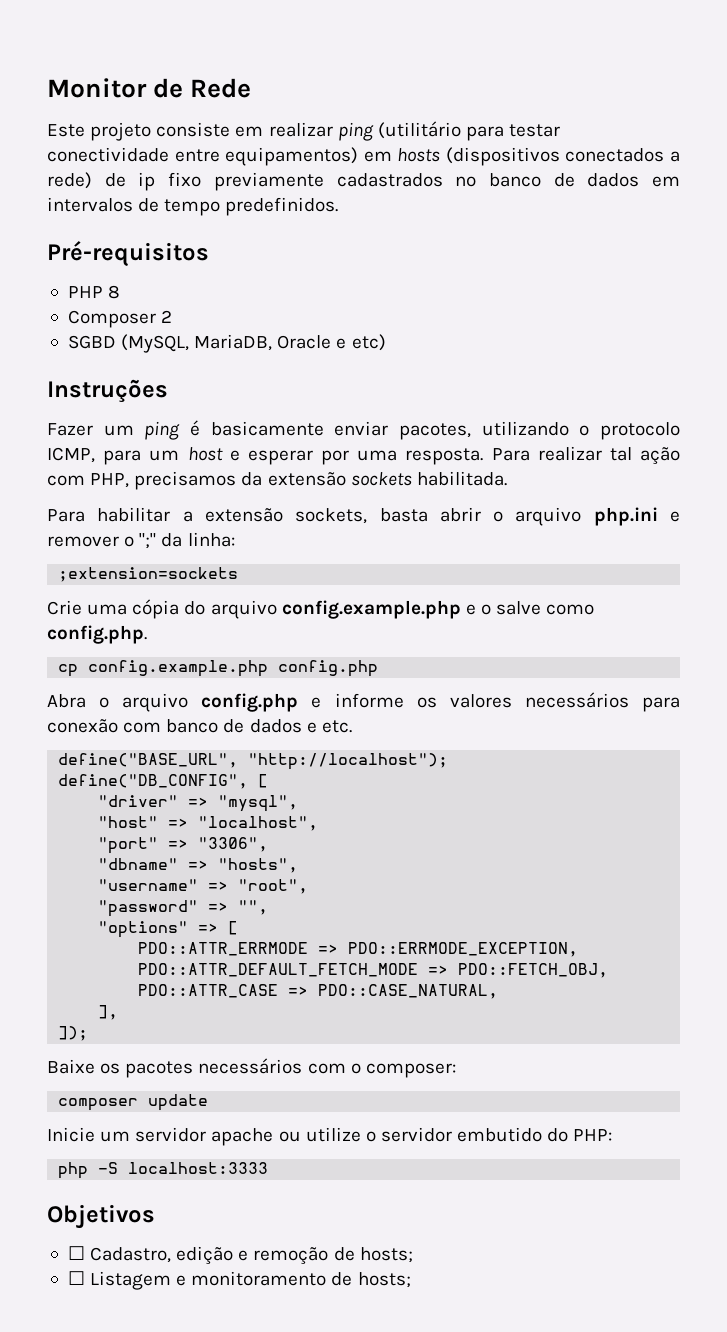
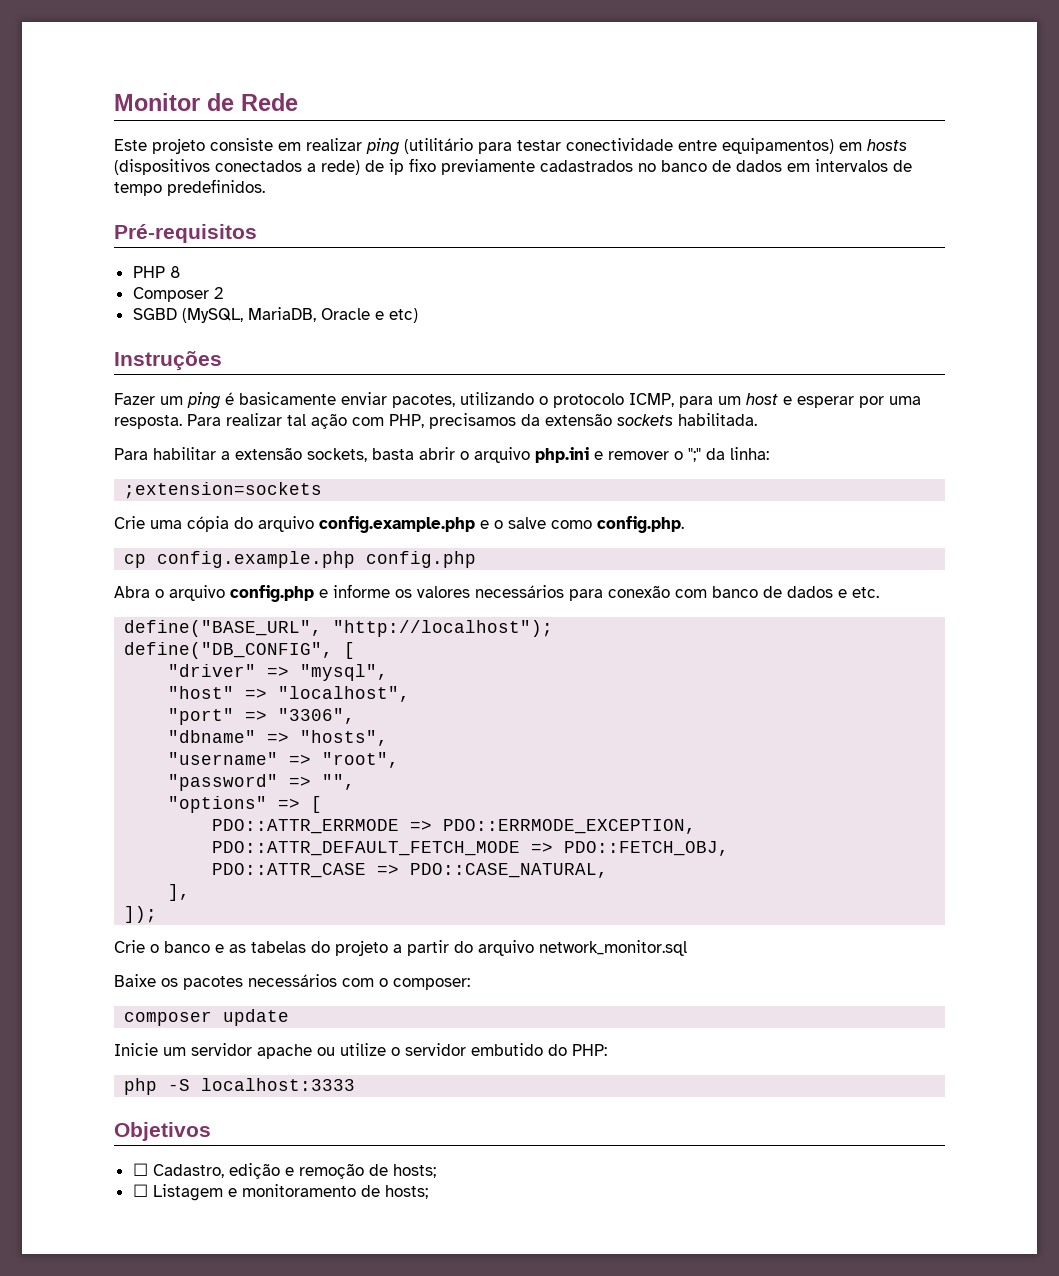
(89, 1033) none -> [114,940,687,956] // Crie o banco e as tabelas do projeto a partir do arquivo network_monitor.sql

